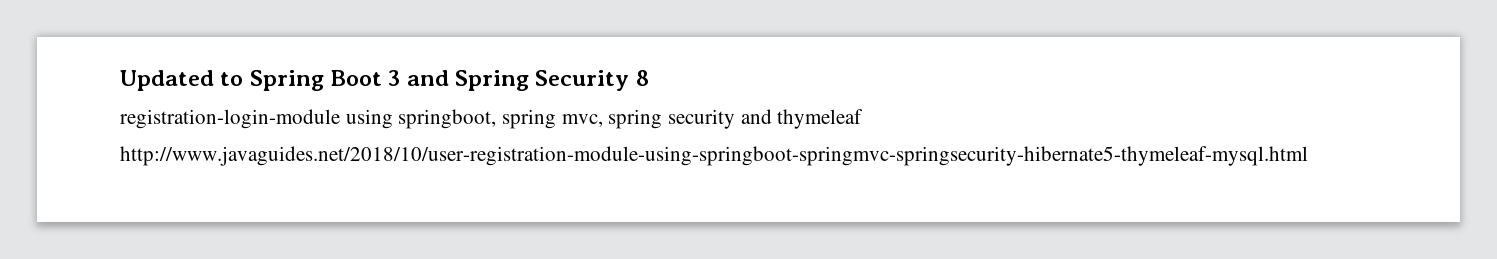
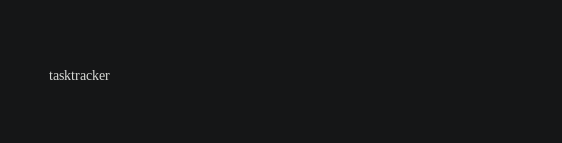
[120,70,649,91] [120,109,864,129] [120,146,1308,166] Updated to Spring Boot 3 and Spring Security 8 // registration-login-module using springboot, spring mvc, spring security and thymeleaf // http://www.javaguides.net/2018/10/user-registration-module-using-springboot-springmvc-springsecurity-hibernate5-thymeleaf-mysql.html -> [49,70,110,80] tasktracker

